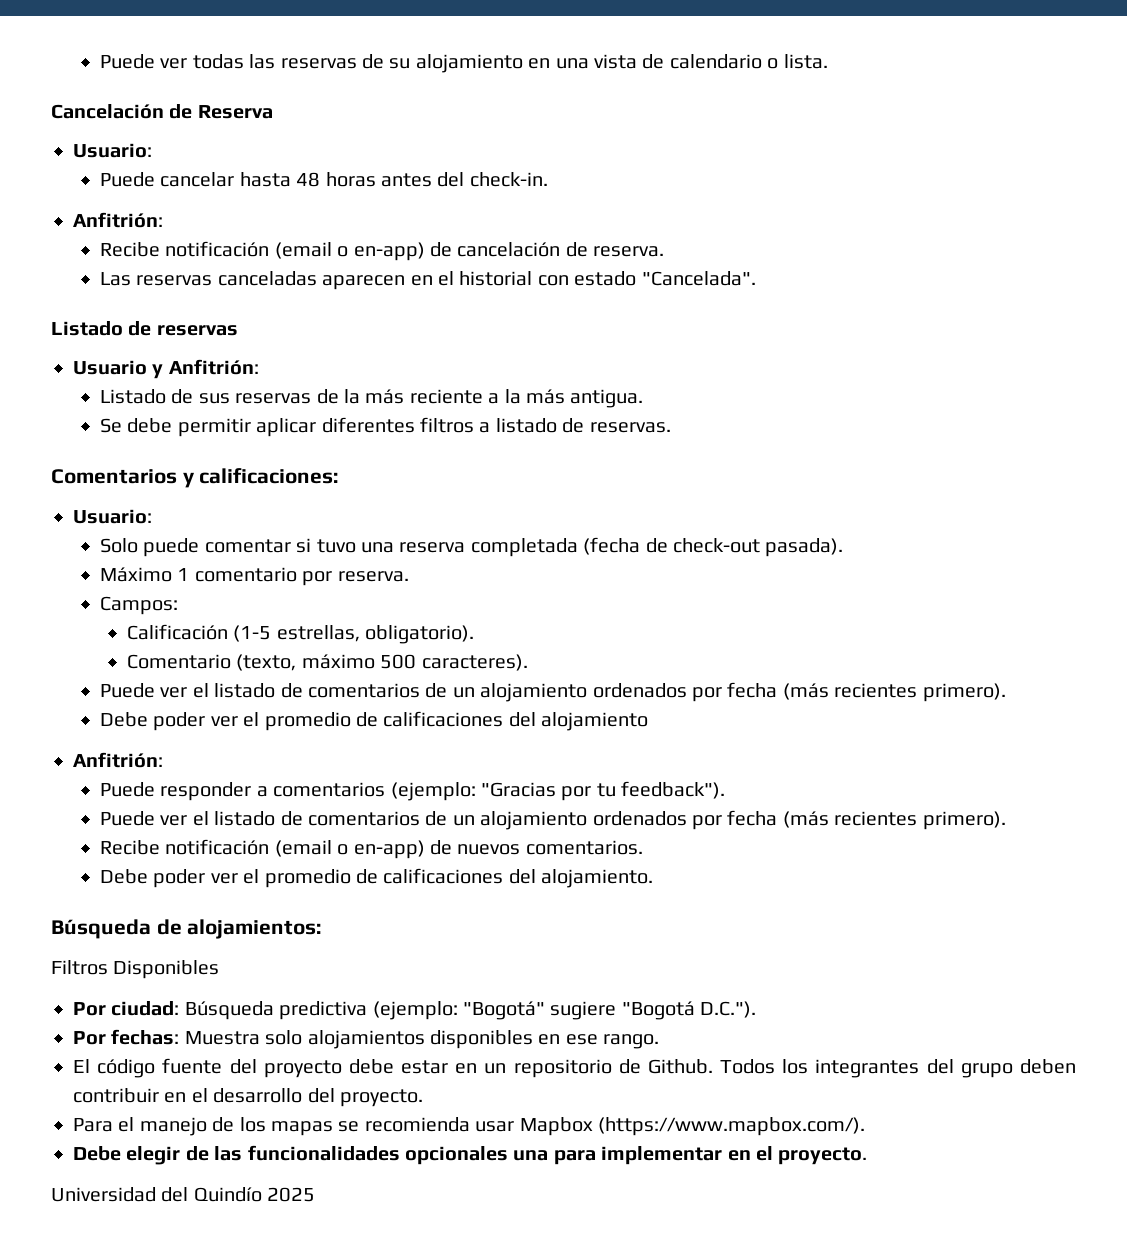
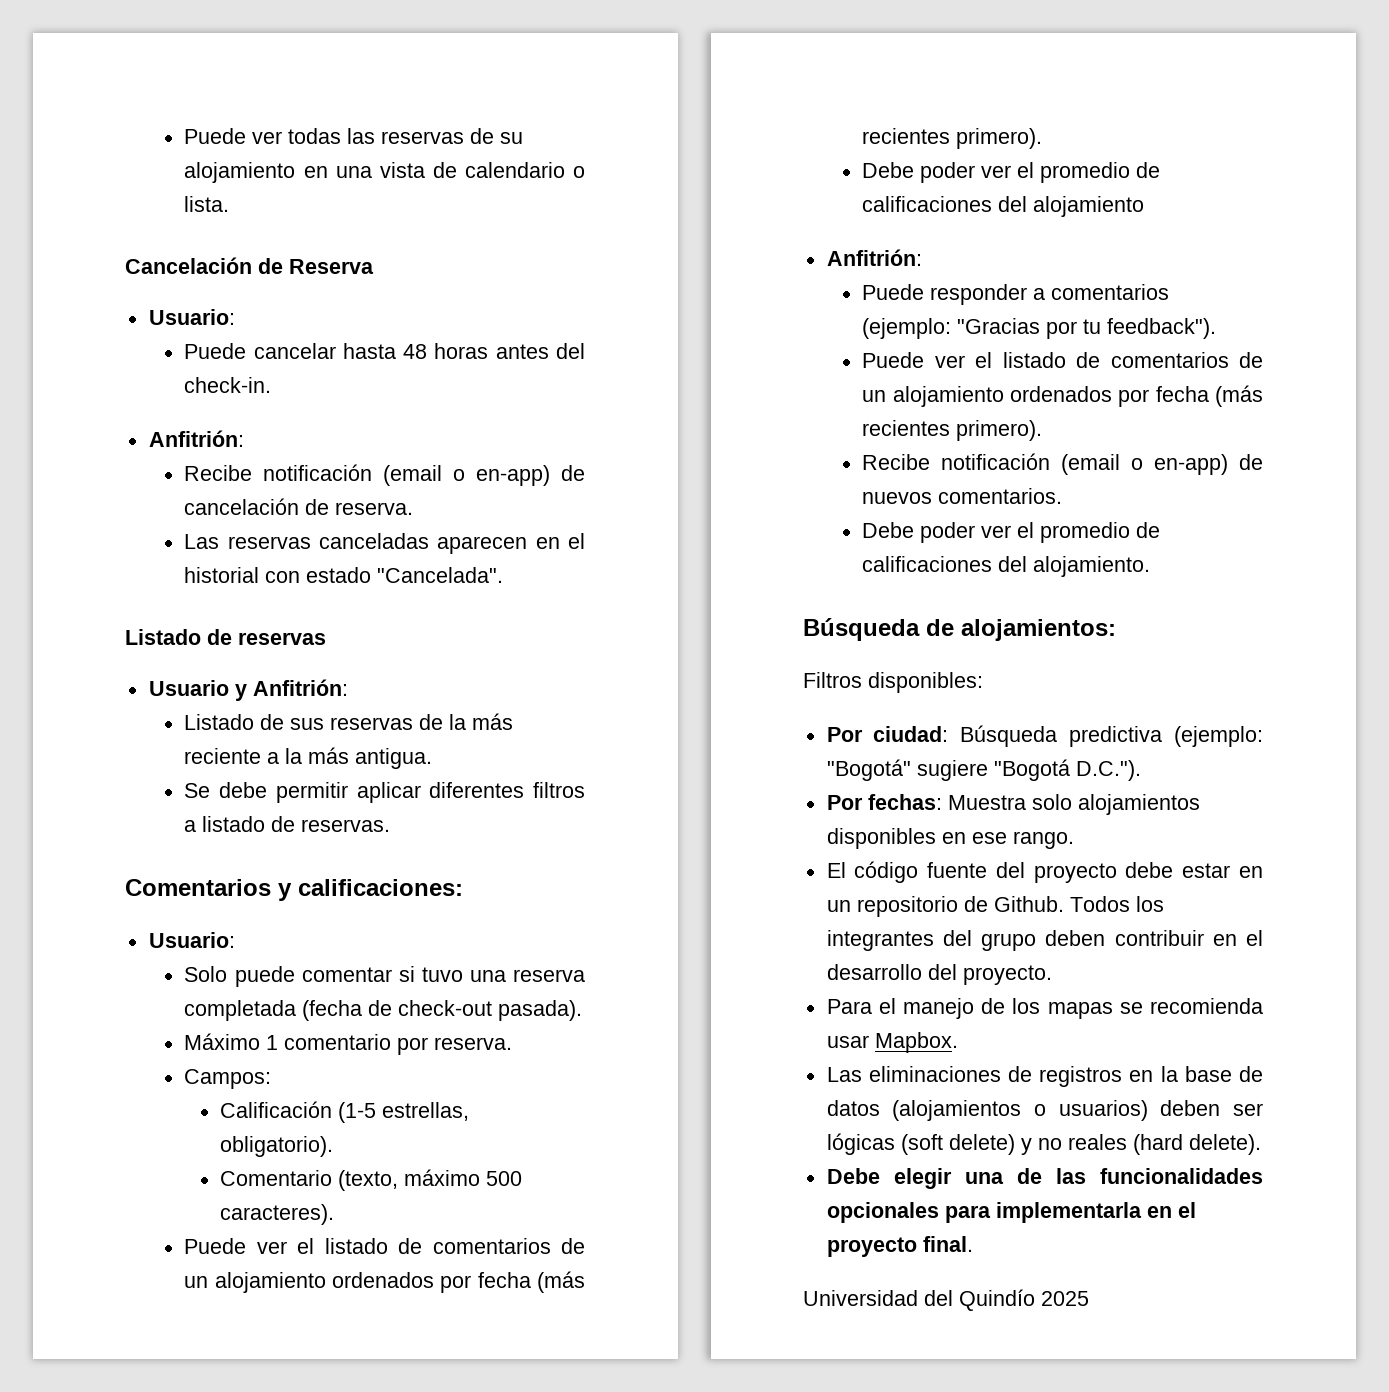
[113,960,220,979] Disponibles -> [868,672,983,693] disponibles:
[519,1117,865,1136] Mapbox (https://www.mapbox.com/). -> [874,1032,958,1053] [826,1066,1263,1087] [826,1100,1263,1121] [826,1133,1261,1155] Mapbox. // Las eliminaciones de registros en la base de datos (alojamientos o usuarios) deben ser lógicas (soft delete) y no reales (hard delete).
(181, 1155) none -> [964,1172,1004,1184] una
[513,1146,868,1165] una para implementar en el proyecto. -> [944,1202,1196,1223] [826,1236,973,1257] para implementarla en el proyecto final.

